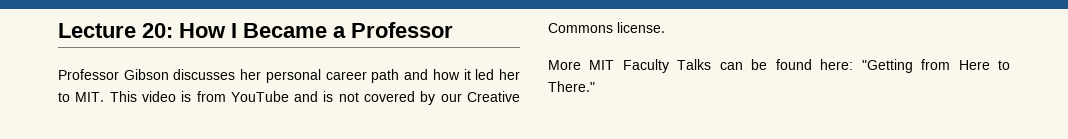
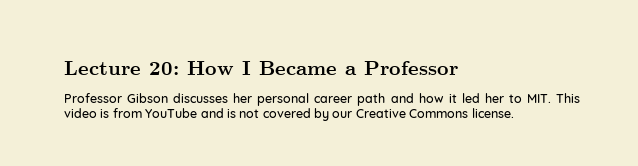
[548,59,1010,73] [548,81,595,92] // More MIT Faculty Talks can be found here: "Getting from Here to There." -> (514, 113) none

